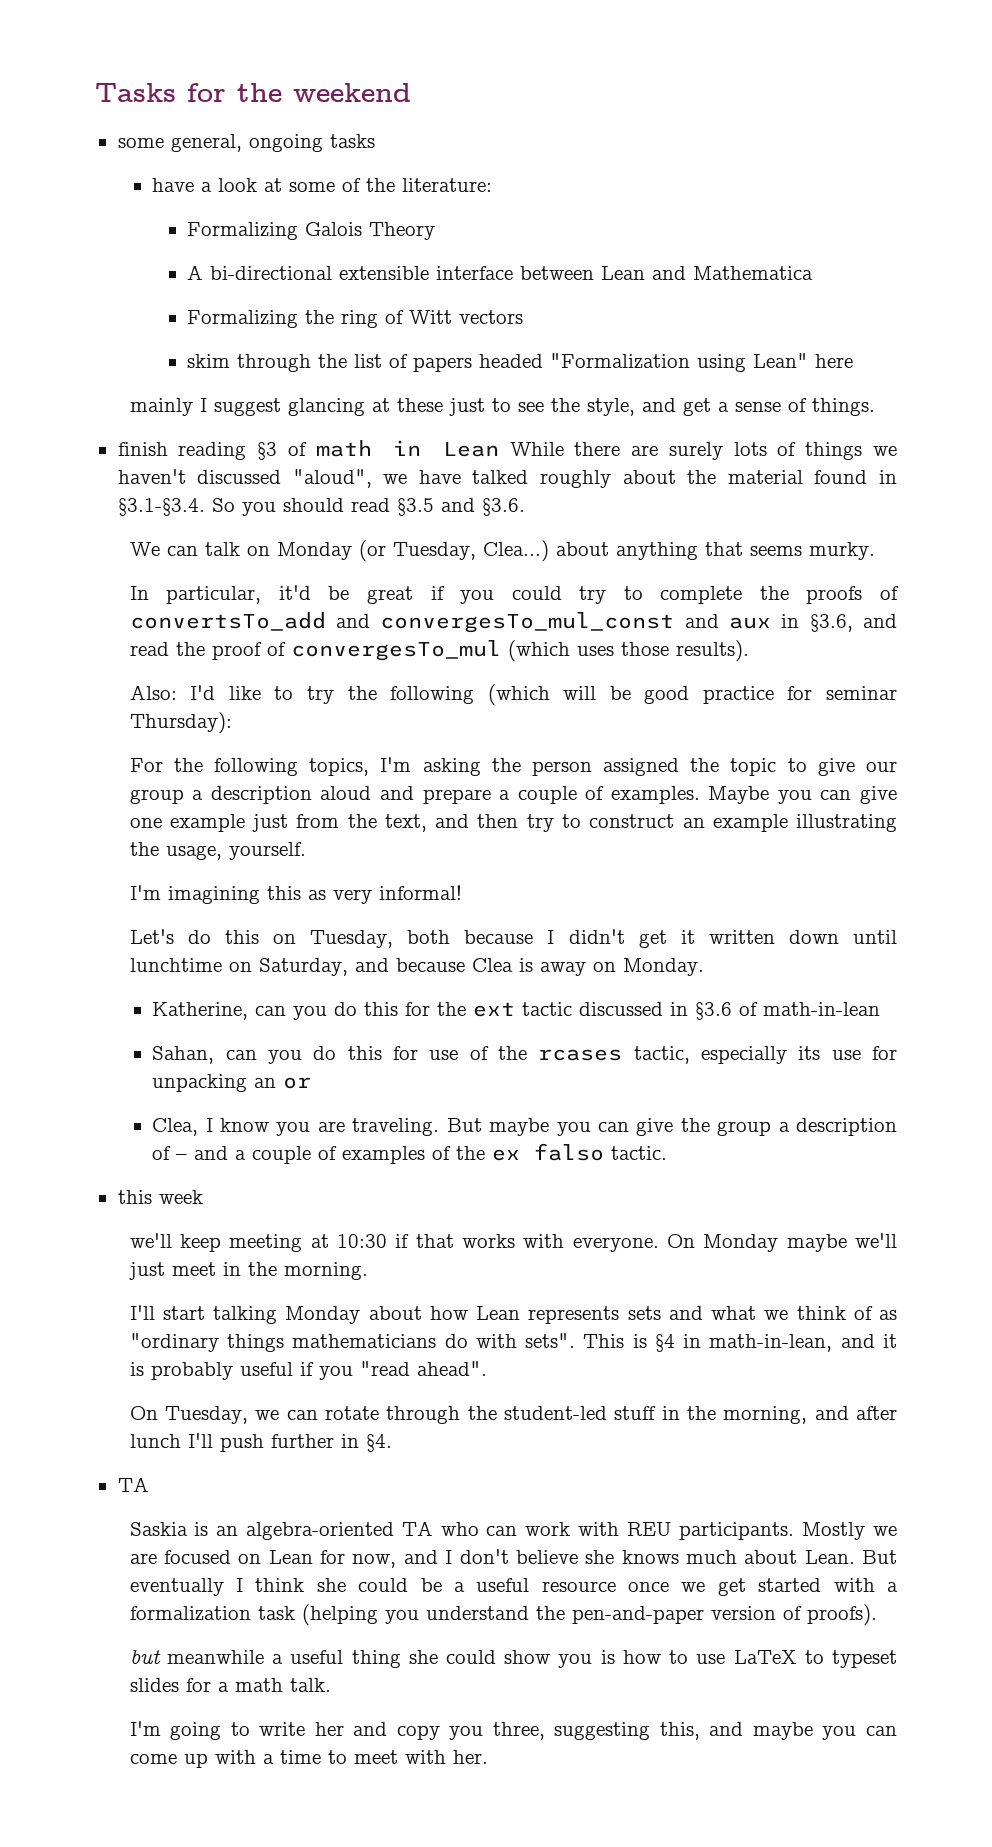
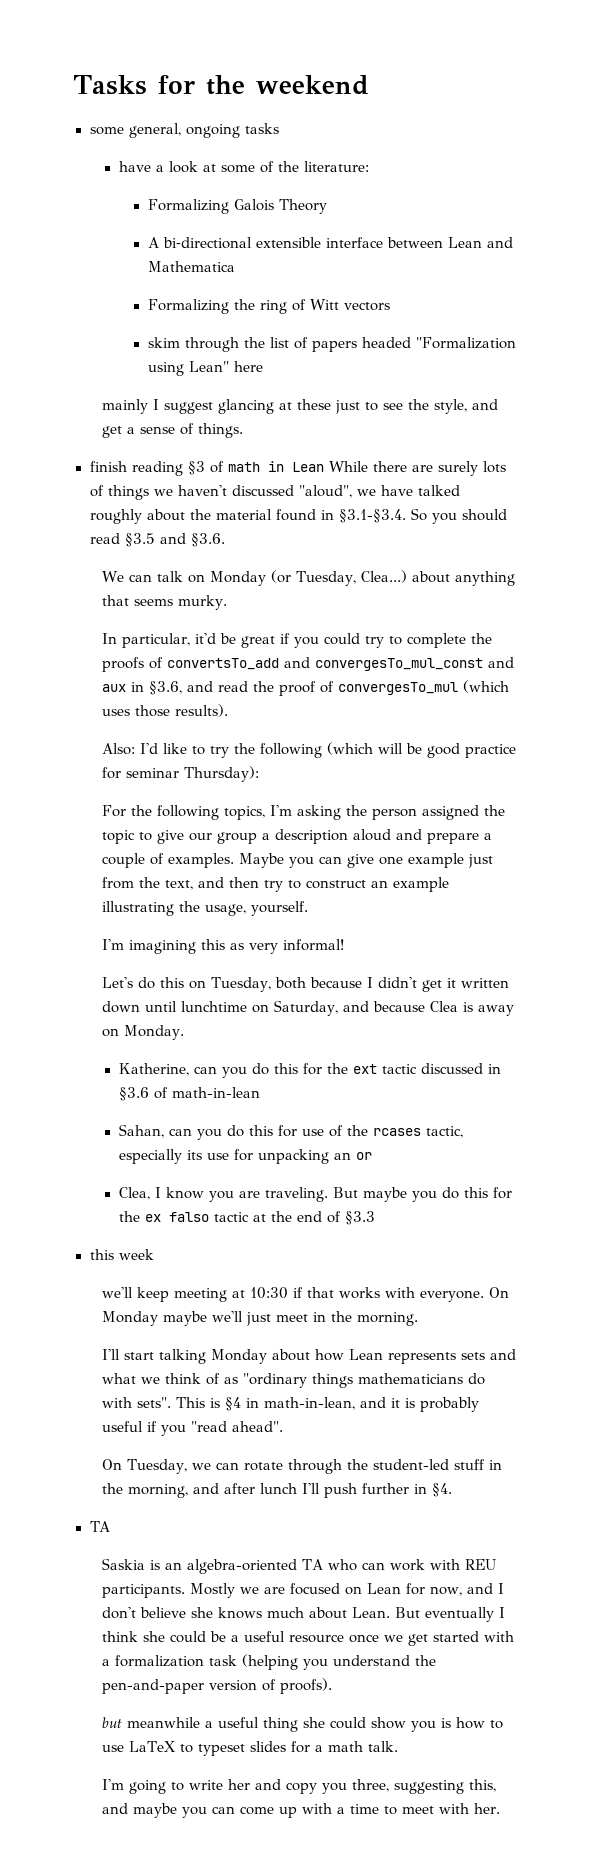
[597,1118,897,1136] [152,1143,668,1164] can give the group a description of – and a couple of examples of the ex falso tactic. -> [441,1187,512,1199] [118,1211,375,1225] do this for the ex falso tactic at the end of §3.3

